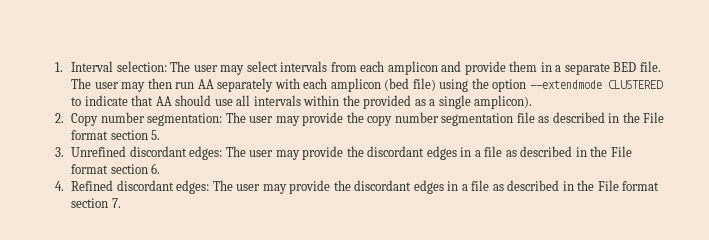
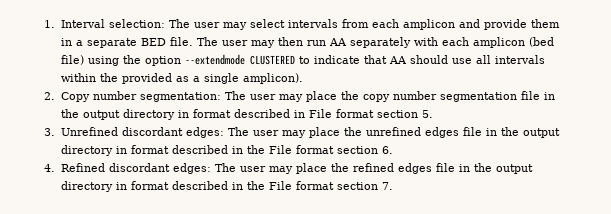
[302,112,344,126] provide -> [305,91,337,102] place
[538,112,640,123] as described in the -> [543,92,555,100] [60,109,305,120] in the output directory in format described in
[302,146,517,160] provide the discordant edges in a file as -> [308,127,560,138] [60,145,169,156] place the unrefined edges file in the output directory in format
[289,180,504,194] provide the discordant edges in a file as -> [295,163,533,174] [60,181,169,192] place the refined edges file in the output directory in format

